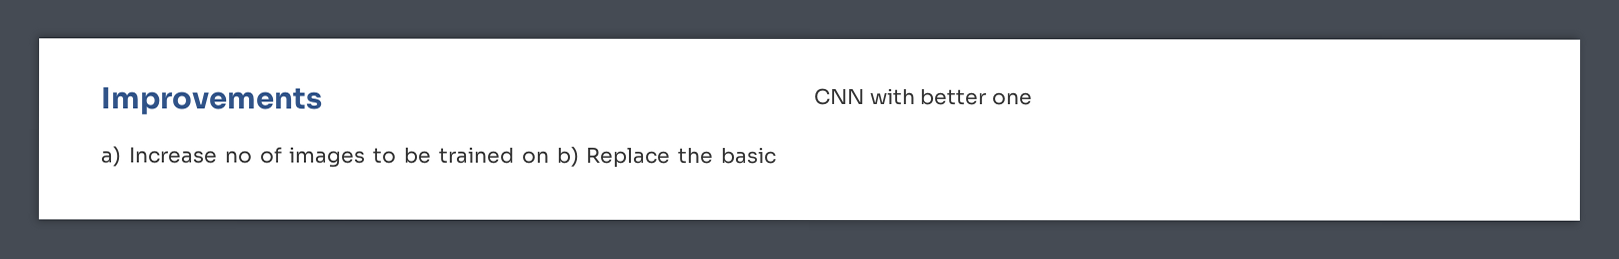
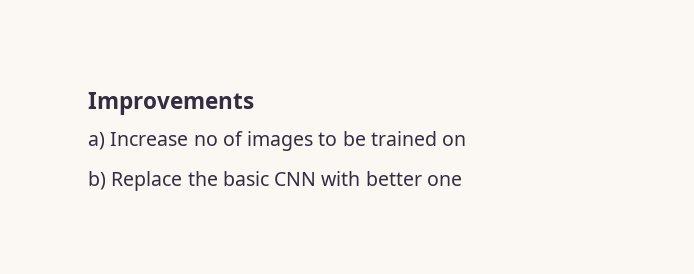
(549, 157) none -> (467, 140) //

